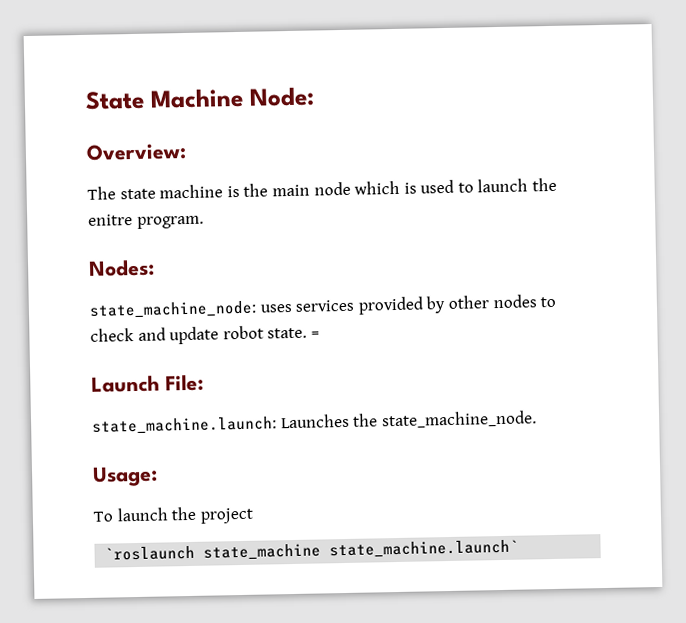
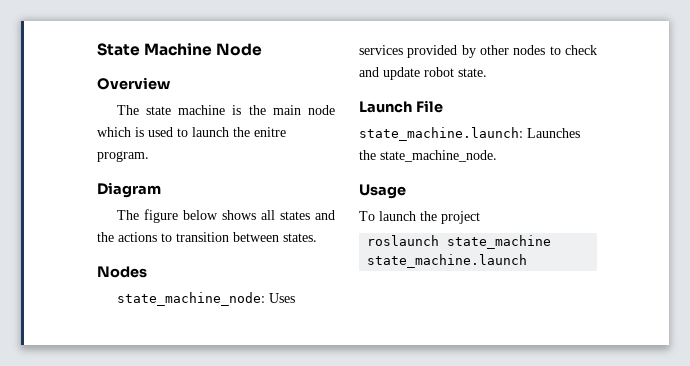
[249,86,315,107] [86,142,187,161] Node: // Overview: -> [216,43,263,56] [97,77,170,90] Node // Overview
[88,259,155,277] Nodes: -> [97,182,161,198] [116,209,335,223] [97,232,317,242] [97,266,147,278] Diagram // The figure below shows all states and the actions to transition between states. // Nodes
[259,303,292,313] uses -> [268,293,295,303] Uses
[310,331,320,338] = -> (487, 72) none
[165,374,204,392] File: -> [415,100,443,113] File
[92,465,158,487] Usage: -> [359,184,406,199] Usage
[104,539,520,561] `roslaunch state_machine state_machine.launch` -> [367,235,552,249] [367,254,528,268] roslaunch state_machine state_machine.launch

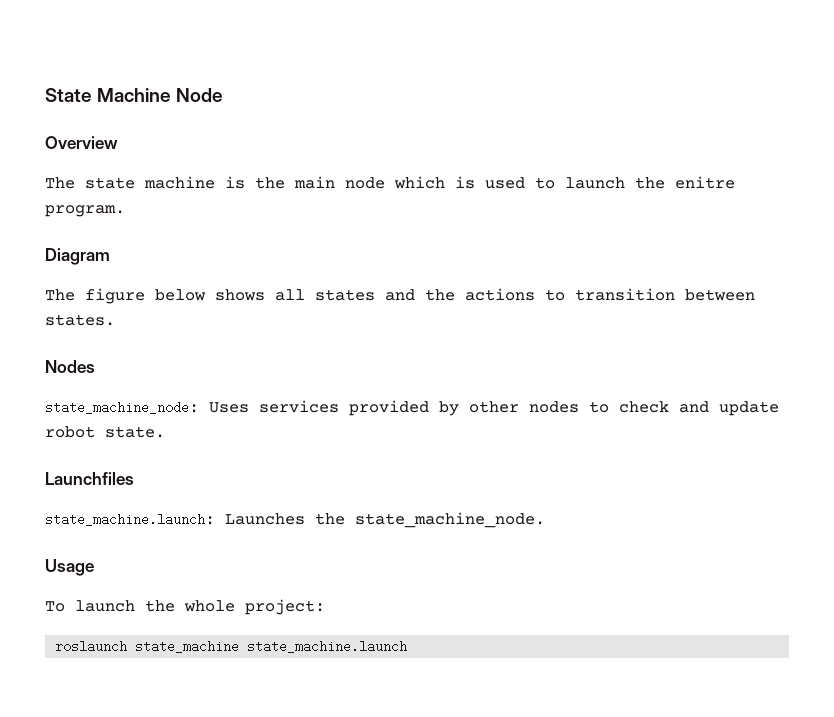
[359,100,443,113] Launch File -> [45,472,134,485] Launchfiles
[441,211,480,224] project -> [184,599,325,615] whole project:

